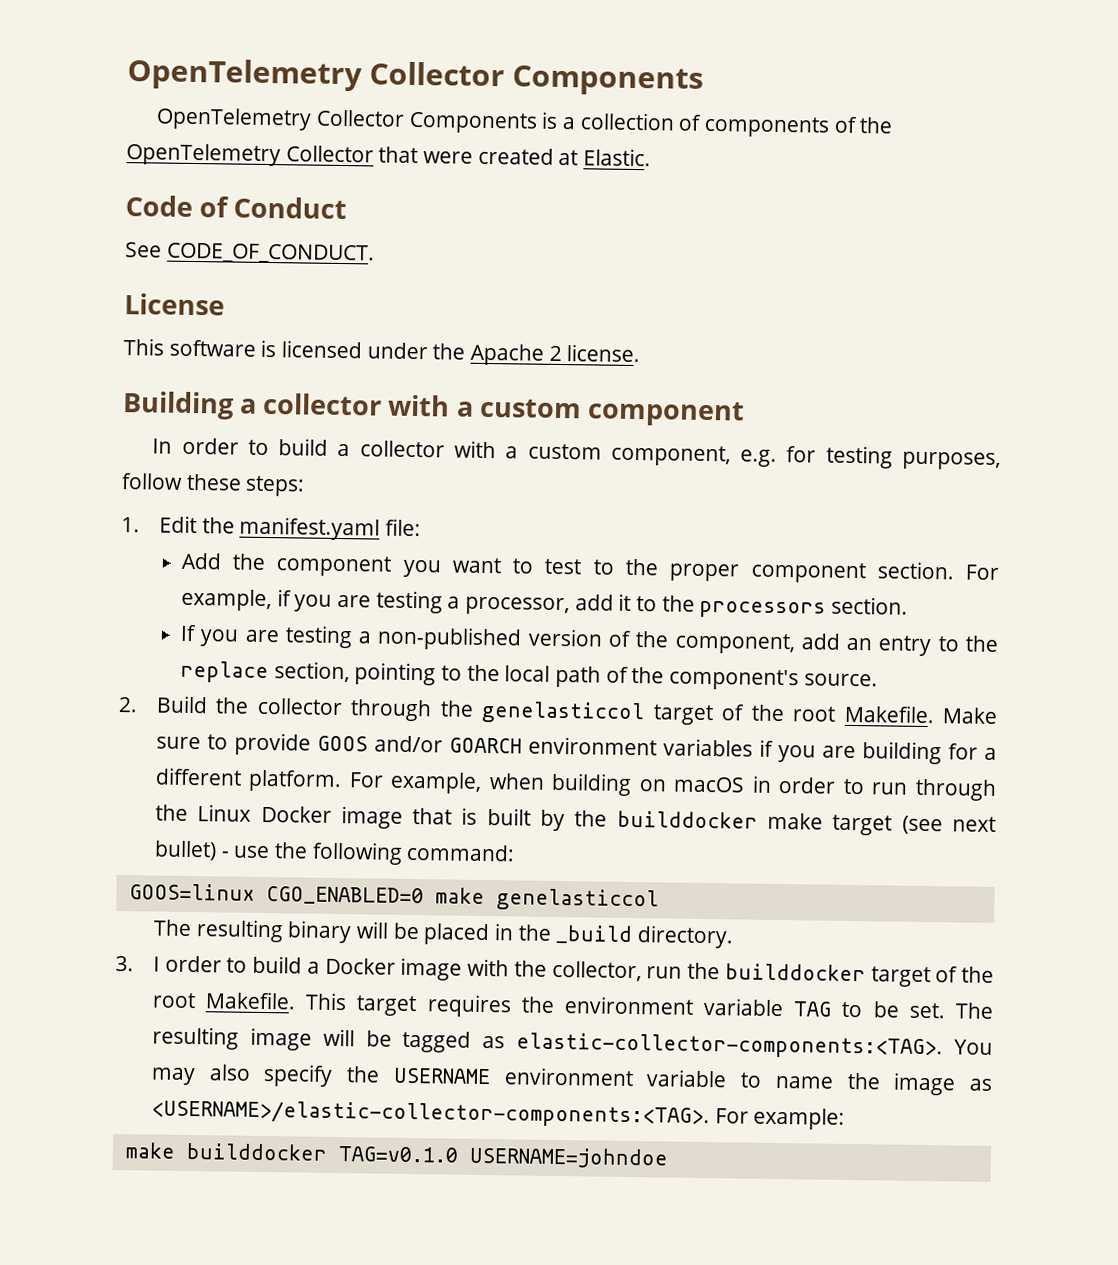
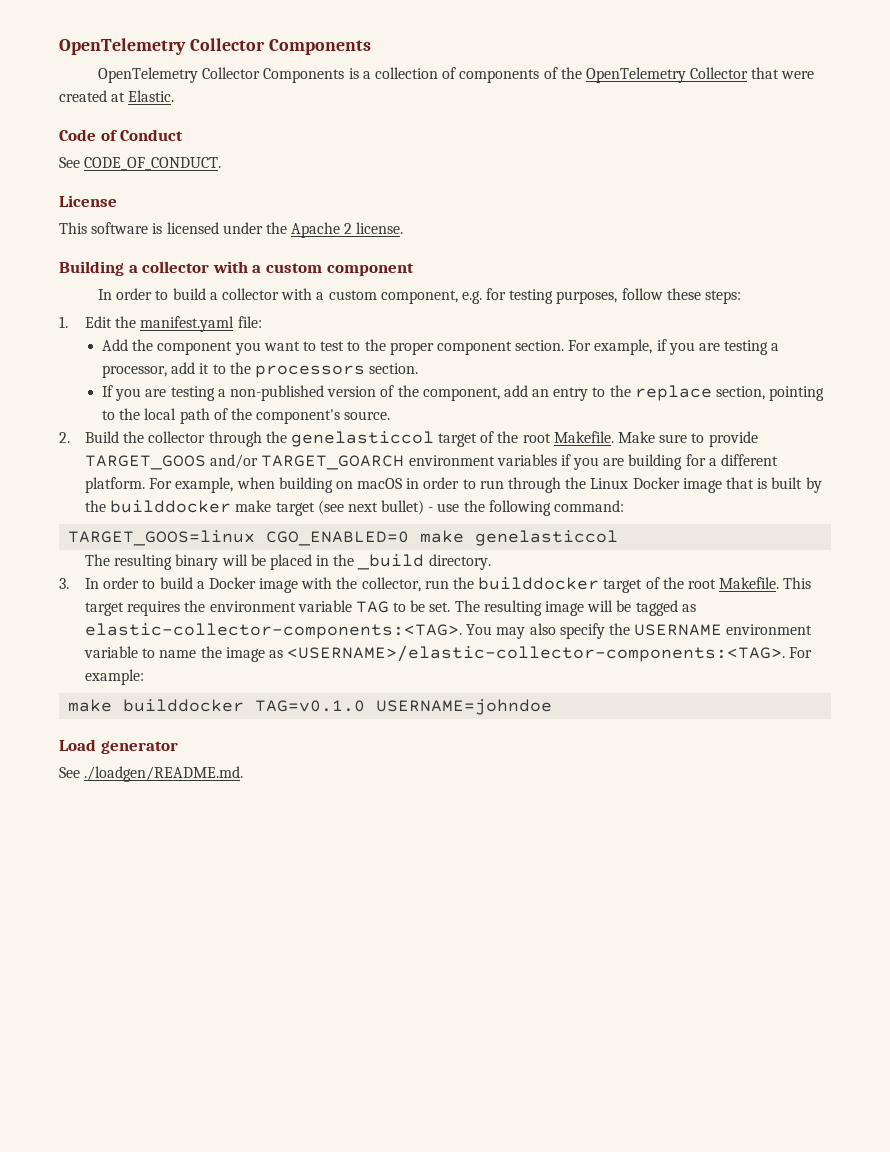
[316,735,522,754] GOOS and/or GOARCH -> [85,454,405,470] TARGET_GOOS and/or TARGET_GOARCH
[128,883,255,901] GOOS=linux -> [68,530,256,546] TARGET_GOOS=linux
[152,956,160,972] I -> [85,578,100,589] In
(668, 1157) none -> [59,739,178,754] [59,766,244,782] // Load generator // See ./loadgen/README.md.

